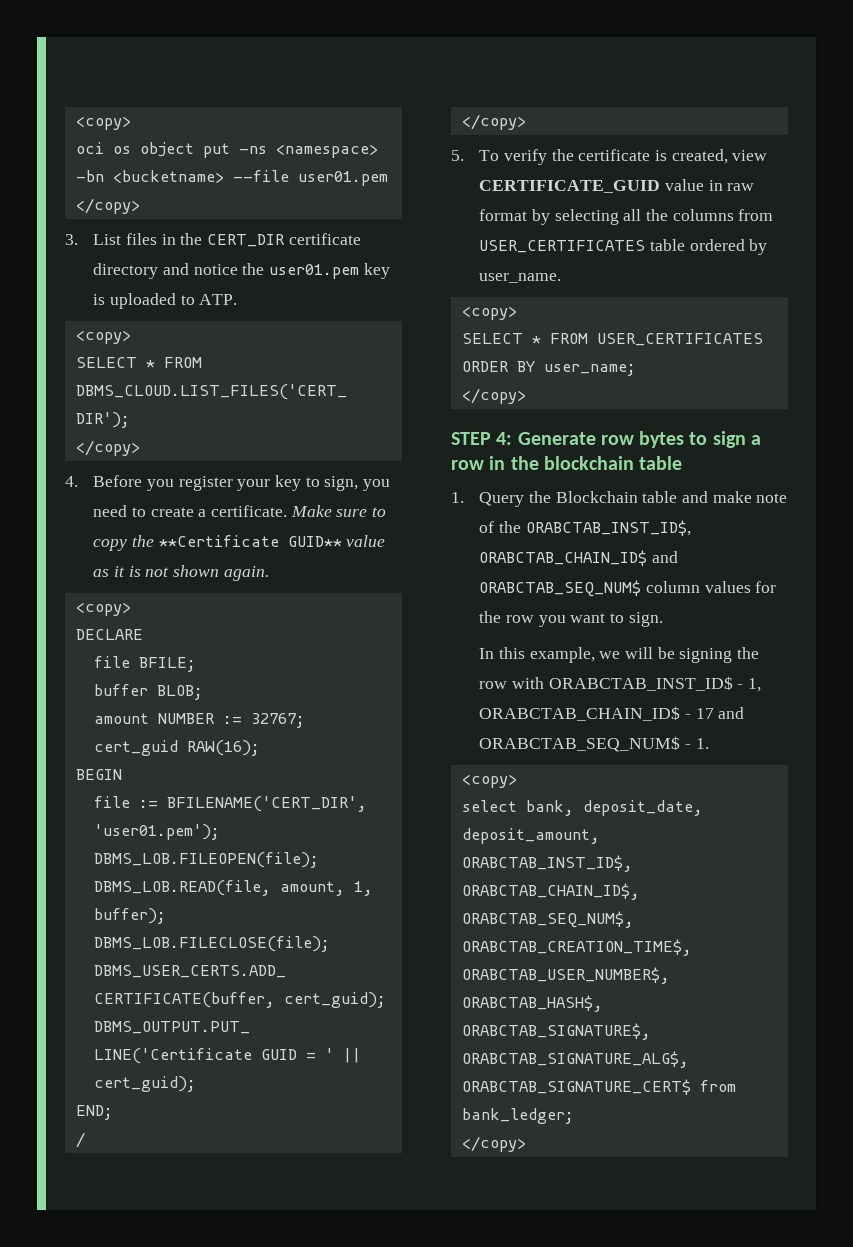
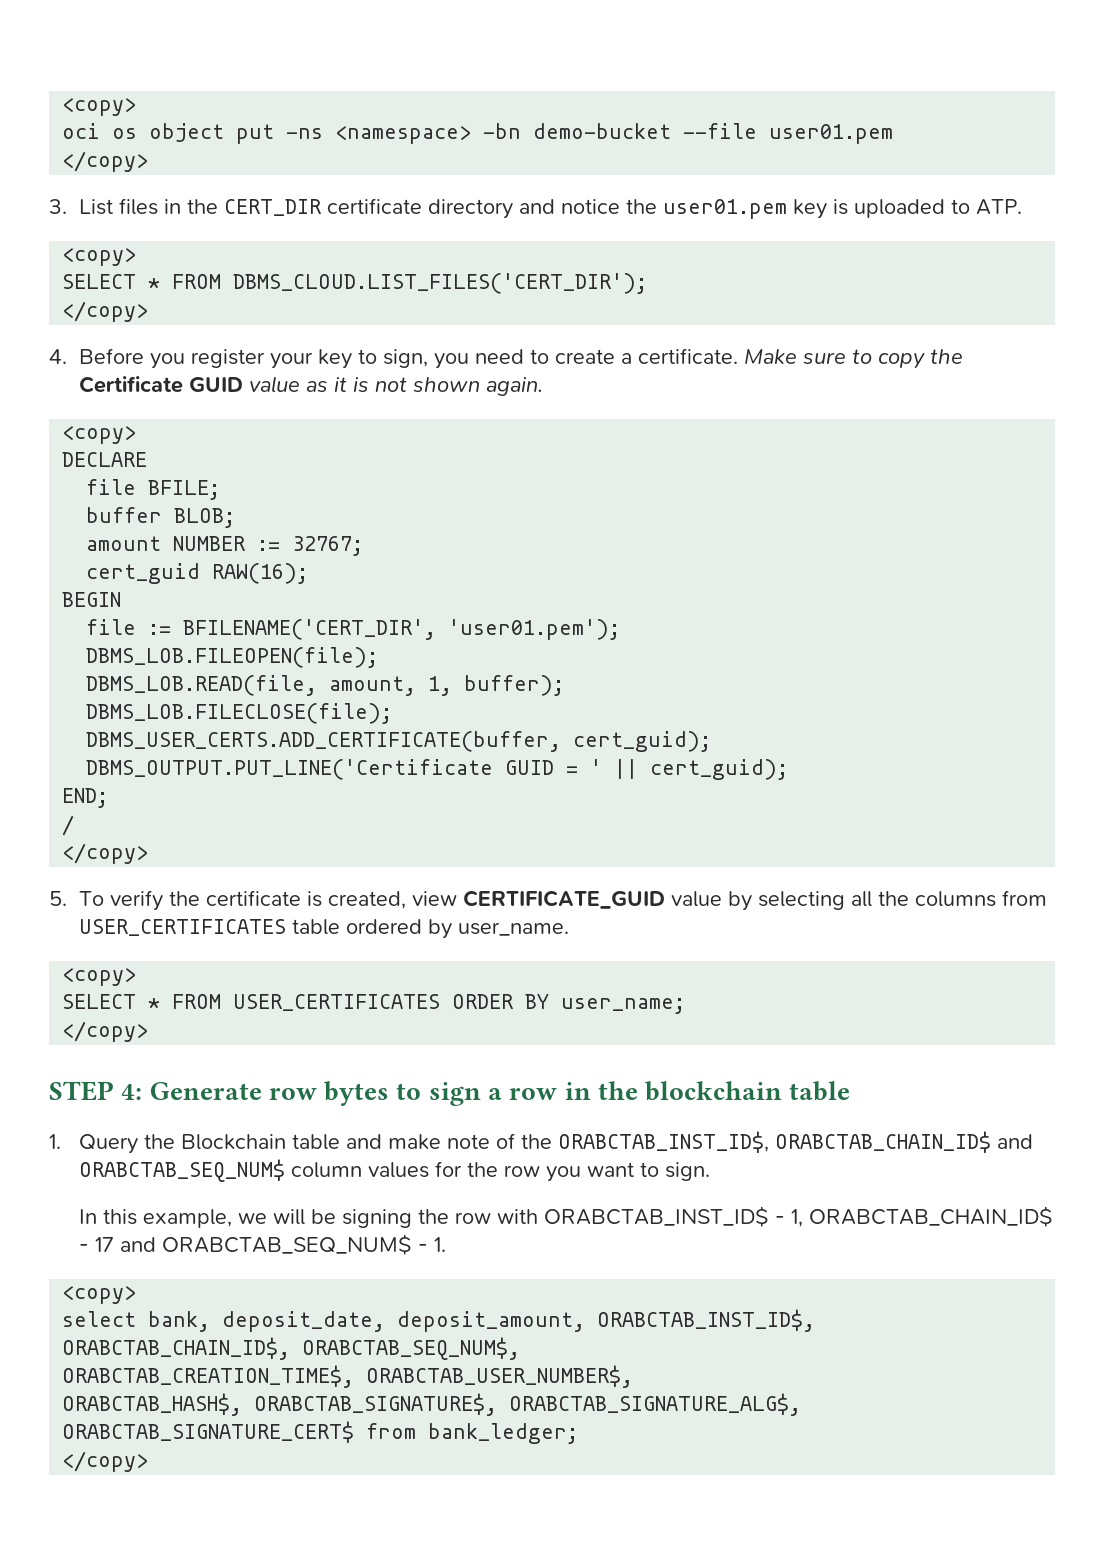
[112,170,224,183] <bucketname> -> [533,123,672,139] demo-bucket
[158,535,342,547] **Certificate GUID** -> [79,376,244,393] Certificate GUID
[708,180,755,191] [479,209,528,221] in raw format -> (723, 899) none

